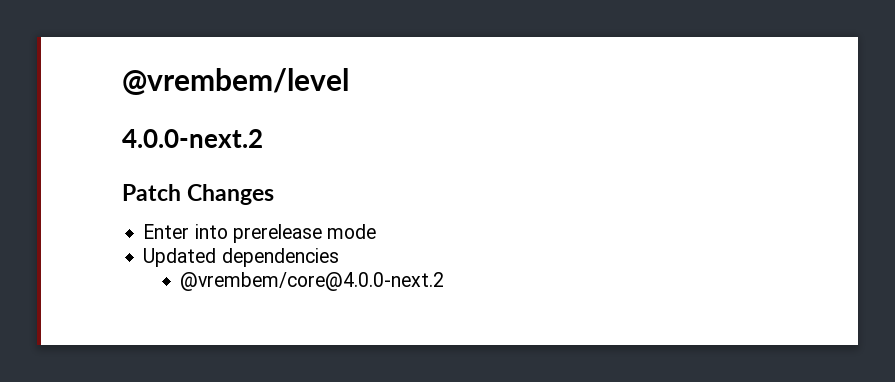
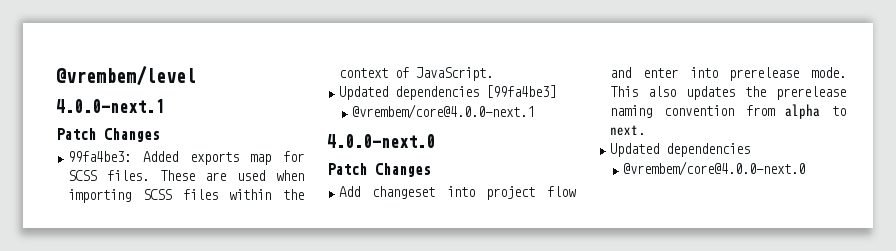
[122,129,263,148] [122,184,275,205] [143,224,377,243] 4.0.0-next.2 // Patch Changes // Enter into prerelease mode -> [56,99,164,113] [56,128,160,142] [68,151,304,165] [68,170,304,181] [68,189,304,203] [339,67,494,81] [339,85,557,100] [351,104,534,119] [327,134,435,148] [327,163,431,177] [339,186,576,200] [610,67,846,81] [610,86,846,100] [610,104,846,119] [610,125,646,136] 4.0.0-next.1 // Patch Changes // 99fa4be3: Added exports map for SCSS files. These are used when importing SCSS files within the context of JavaScript. // Updated dependencies [99fa4be3] // @vrembem/core@4.0.0-next.1 // 4.0.0-next.0 // Patch Changes // Add changeset into project flow and enter into prerelease mode. This also updates the prerelease naming convention from alpha to next.
[180,272,445,291] @vrembem/core@4.0.0-next.2 -> [622,161,805,176] @vrembem/core@4.0.0-next.0

